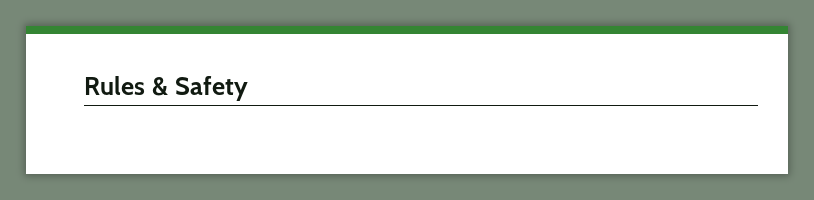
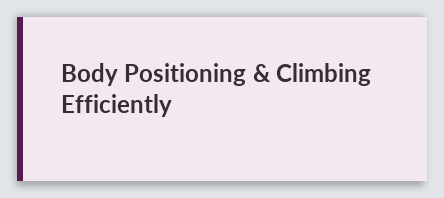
[84,76,248,101] Rules & Safety -> [61,63,372,86] [61,94,172,117] Body Positioning & Climbing Efficiently

